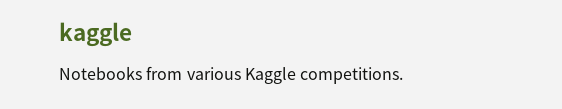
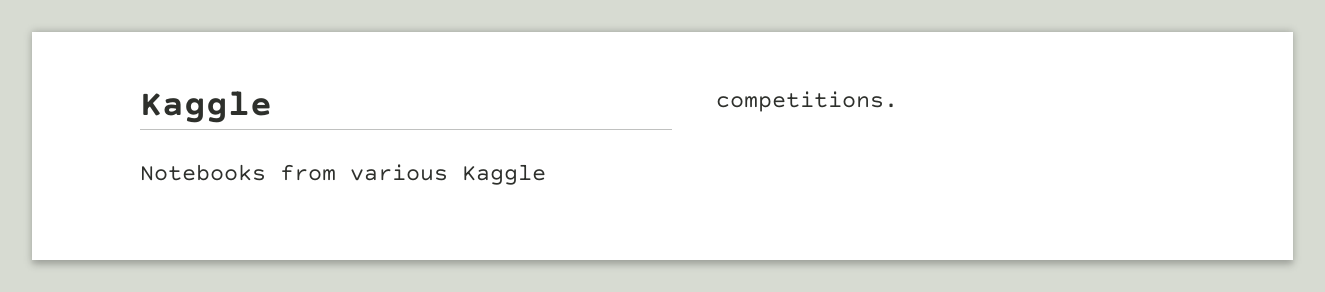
[59,22,132,47] kaggle -> [140,91,272,123] Kaggle

